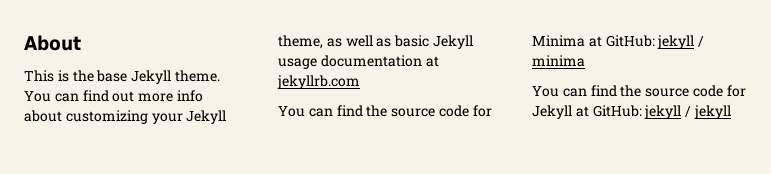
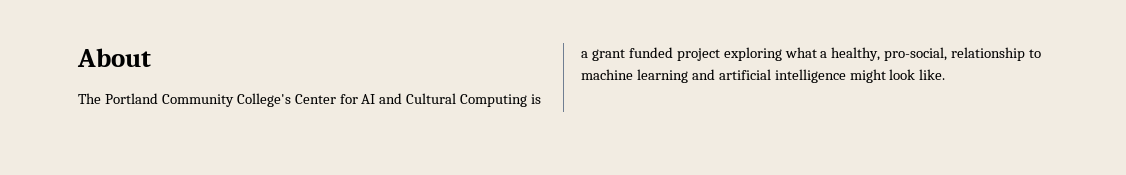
[24,70,220,84] [24,90,203,102] [24,110,227,124] [278,35,473,49] [278,55,439,69] [277,75,360,89] [278,105,492,117] [532,35,705,49] [532,55,585,67] [532,85,746,97] [532,105,731,119] This is the base Jekyll theme. You can find out more info about customizing your Jekyll theme, as well as basic Jekyll usage documentation at jekyllrb.com // You can find the source code for Minima at GitHub: jekyll / minima // You can find the source code for Jekyll at GitHub: jekyll / jekyll -> [78,93,542,107] [581,47,1042,61] [581,69,946,83] The Portland Community College's Center for AI and Cultural Computing is a grant funded project exploring what a healthy, pro-social, relationship to machine learning and artificial intelligence might look like.

